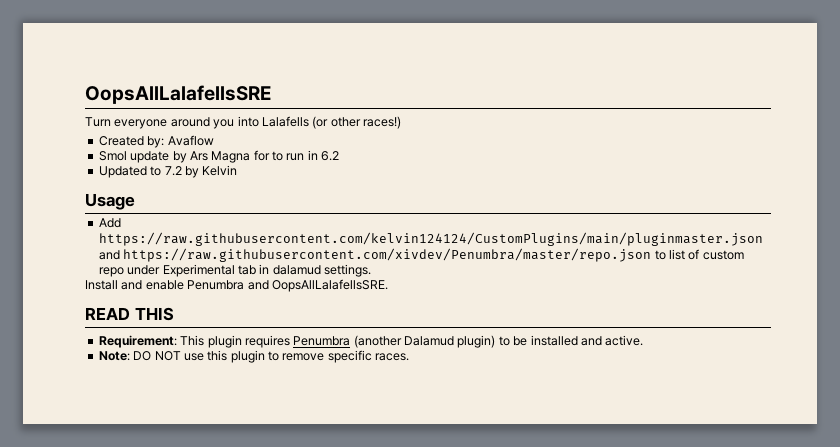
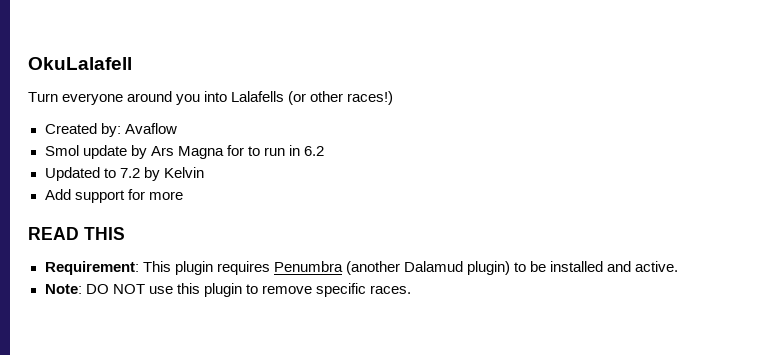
[85,85,271,104] OopsAllLalafellsSRE -> [28,57,132,70] OkuLalafell
[85,193,135,210] // Usage -> (204, 172) none
[98,232,763,246] [98,248,744,262] [98,264,371,277] [85,279,388,292] https://raw.githubusercontent.com/kelvin124124/CustomPlugins/main/pluginmaster.json and https://raw.githubusercontent.com/xivdev/Penumbra/master/repo.json to list of custom repo under Experimental tab in dalamud settings. // Install and enable Penumbra and OopsAllLalafellsSRE. -> [74,189,183,203] support for more

